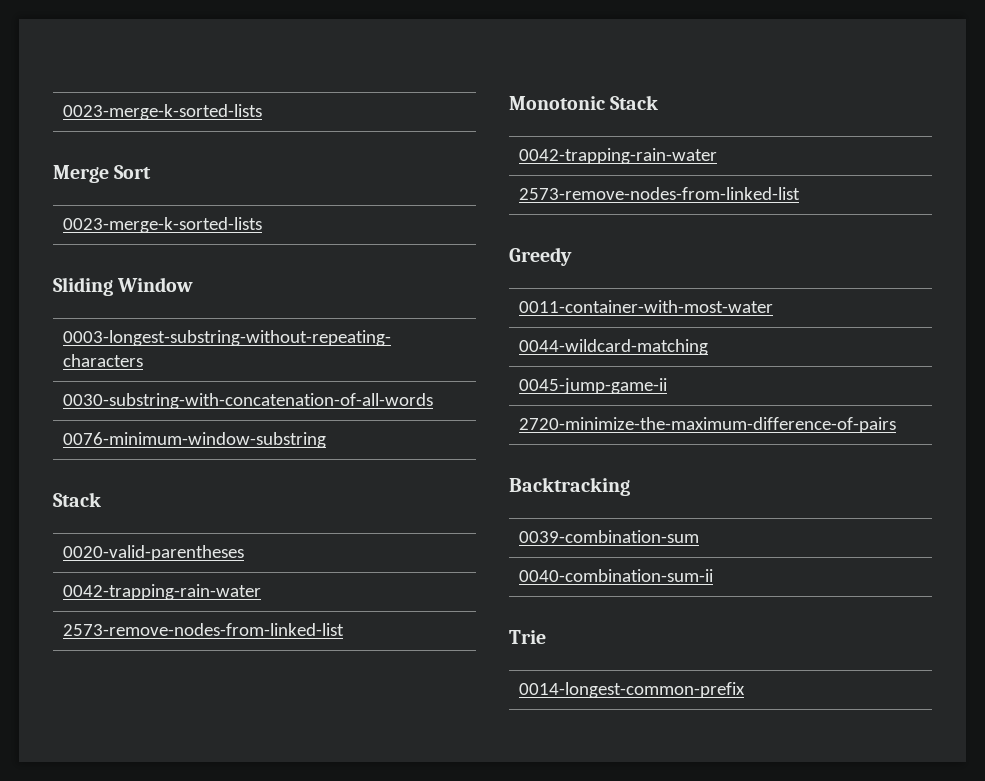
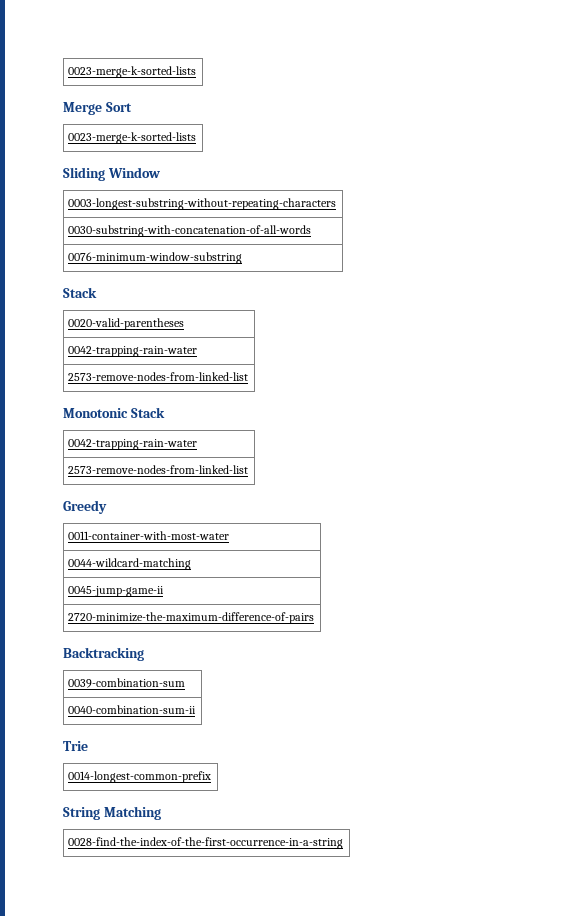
(746, 690) none -> [63,806,161,820] [68,837,344,849] // String Matching // 0028-find-the-index-of-the-first-occurrence-in-a-string

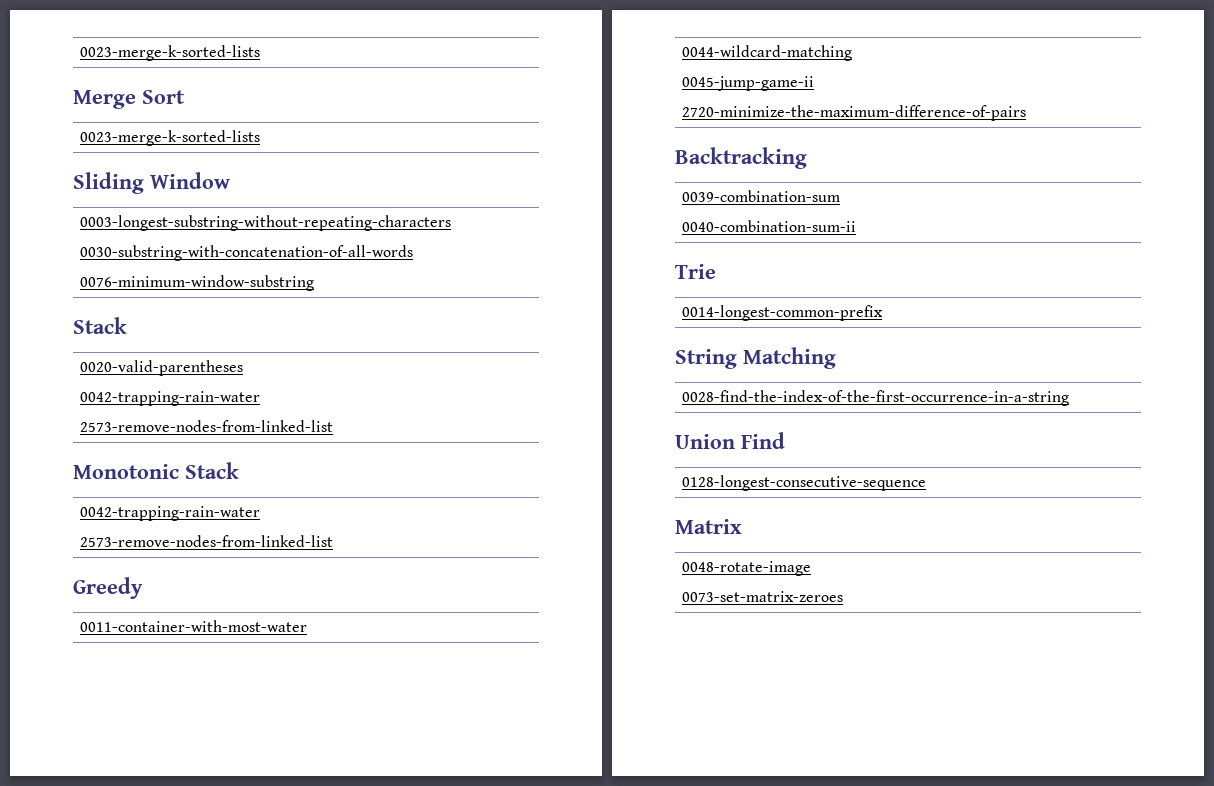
(344, 843) none -> [675,432,785,449] [682,475,927,491] [675,519,742,534] [682,561,812,576] [682,591,844,602] // Union Find // 0128-longest-consecutive-sequence // Matrix // 0048-rotate-image // 0073-set-matrix-zeroes

